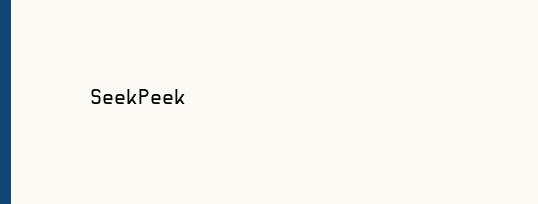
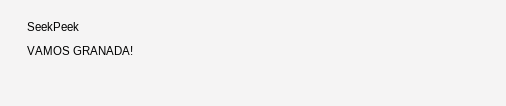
(186, 96) none -> [27,46,134,55] // VAMOS GRANADA!

